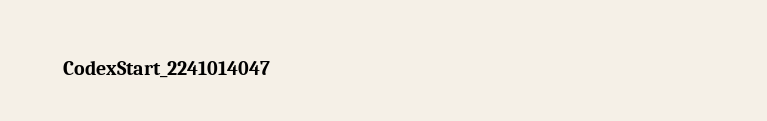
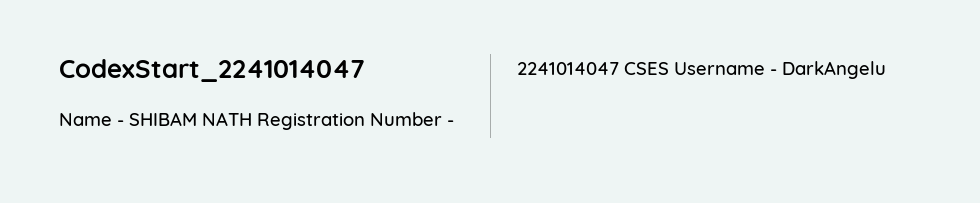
(270, 69) none -> [59,112,454,130] [517,61,886,79] // Name - SHIBAM NATH Registration Number - 2241014047 CSES Username - DarkAngelu

